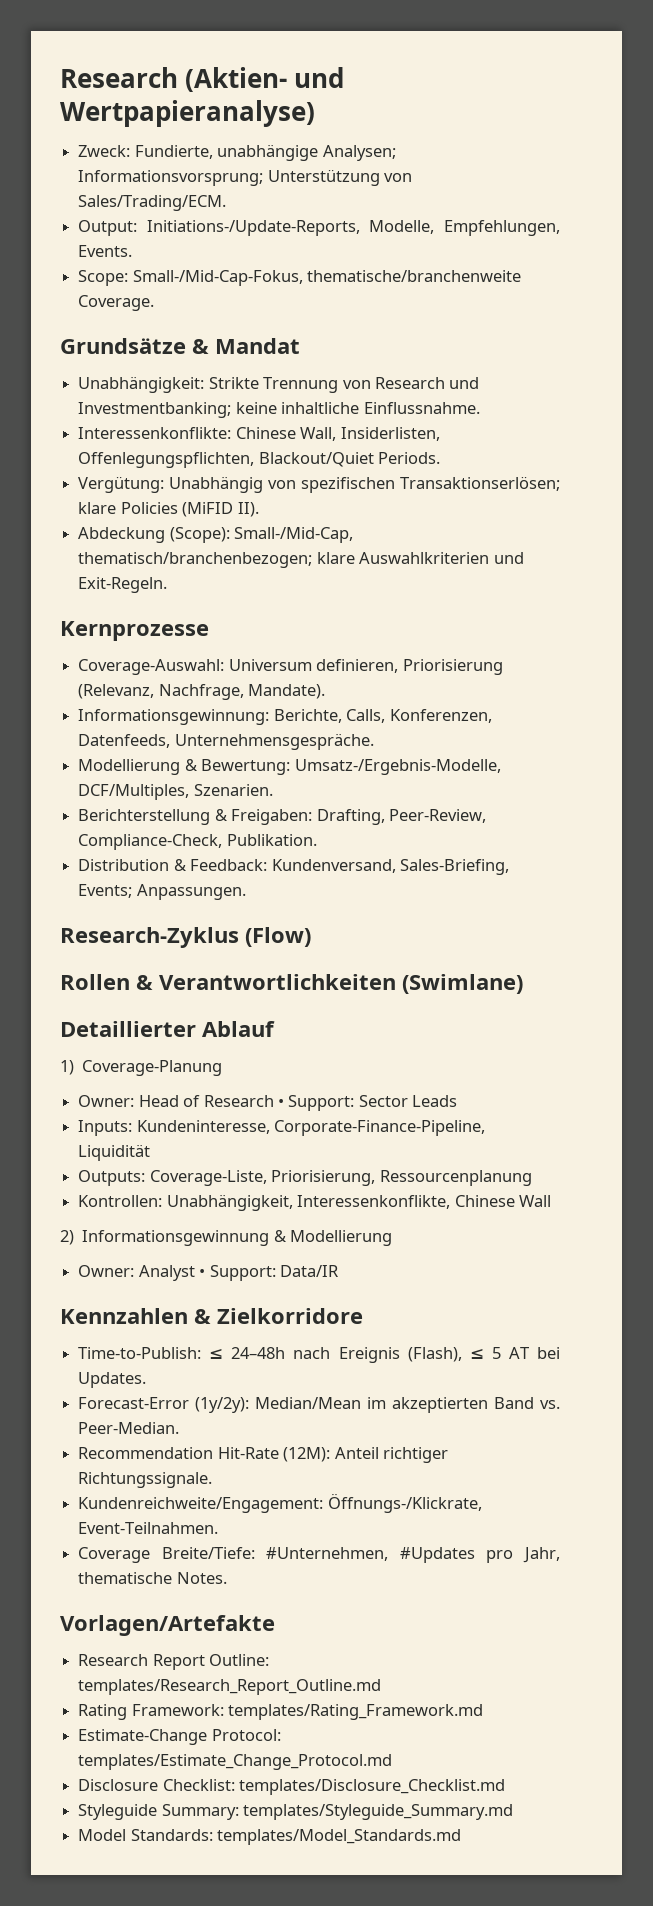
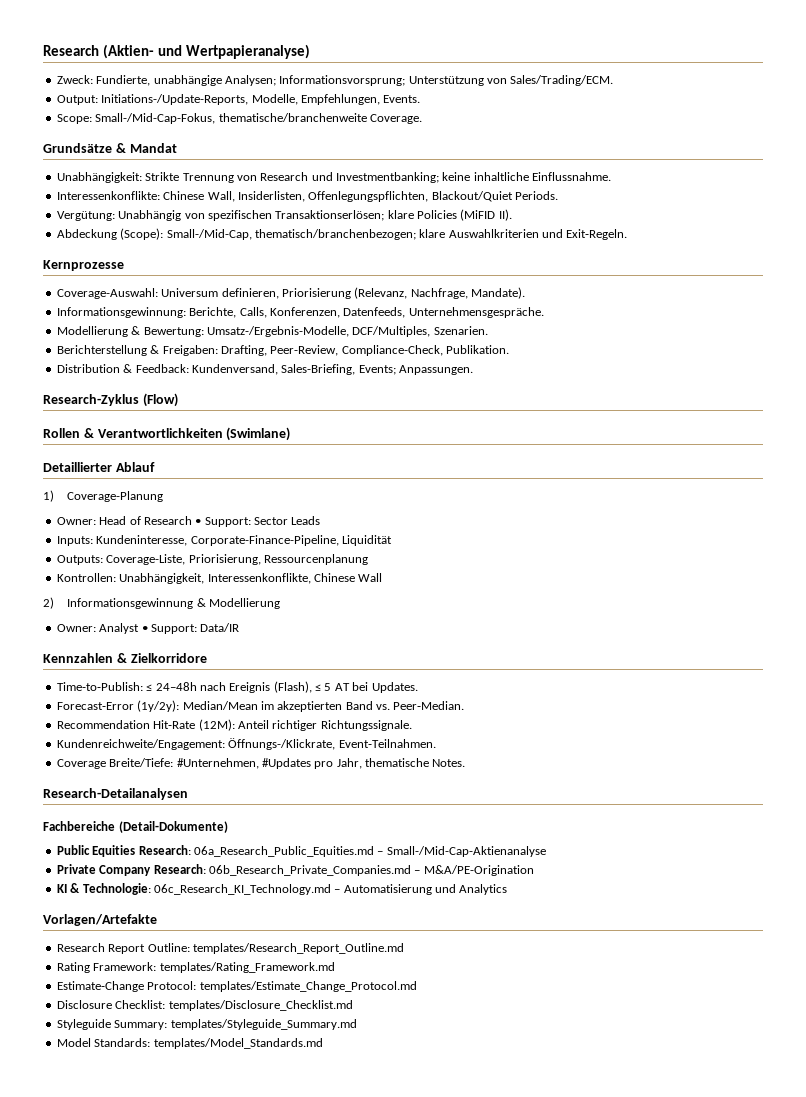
(227, 1578) none -> [43,788,188,800] [43,821,228,833] [56,845,546,857] [56,864,534,876] [56,883,508,895] // Research-Detailanalysen // Fachbereiche (Detail-Dokumente) // Public Equities Research: 06a_Research_Public_Equities.md – Small-/Mid-Cap-Aktienanalyse // Private Company Research: 06b_Research_Private_Companies.md – M&A/PE-Origination // KI & Technologie: 06c_Research_KI_Technology.md – Automatisierung und Analytics

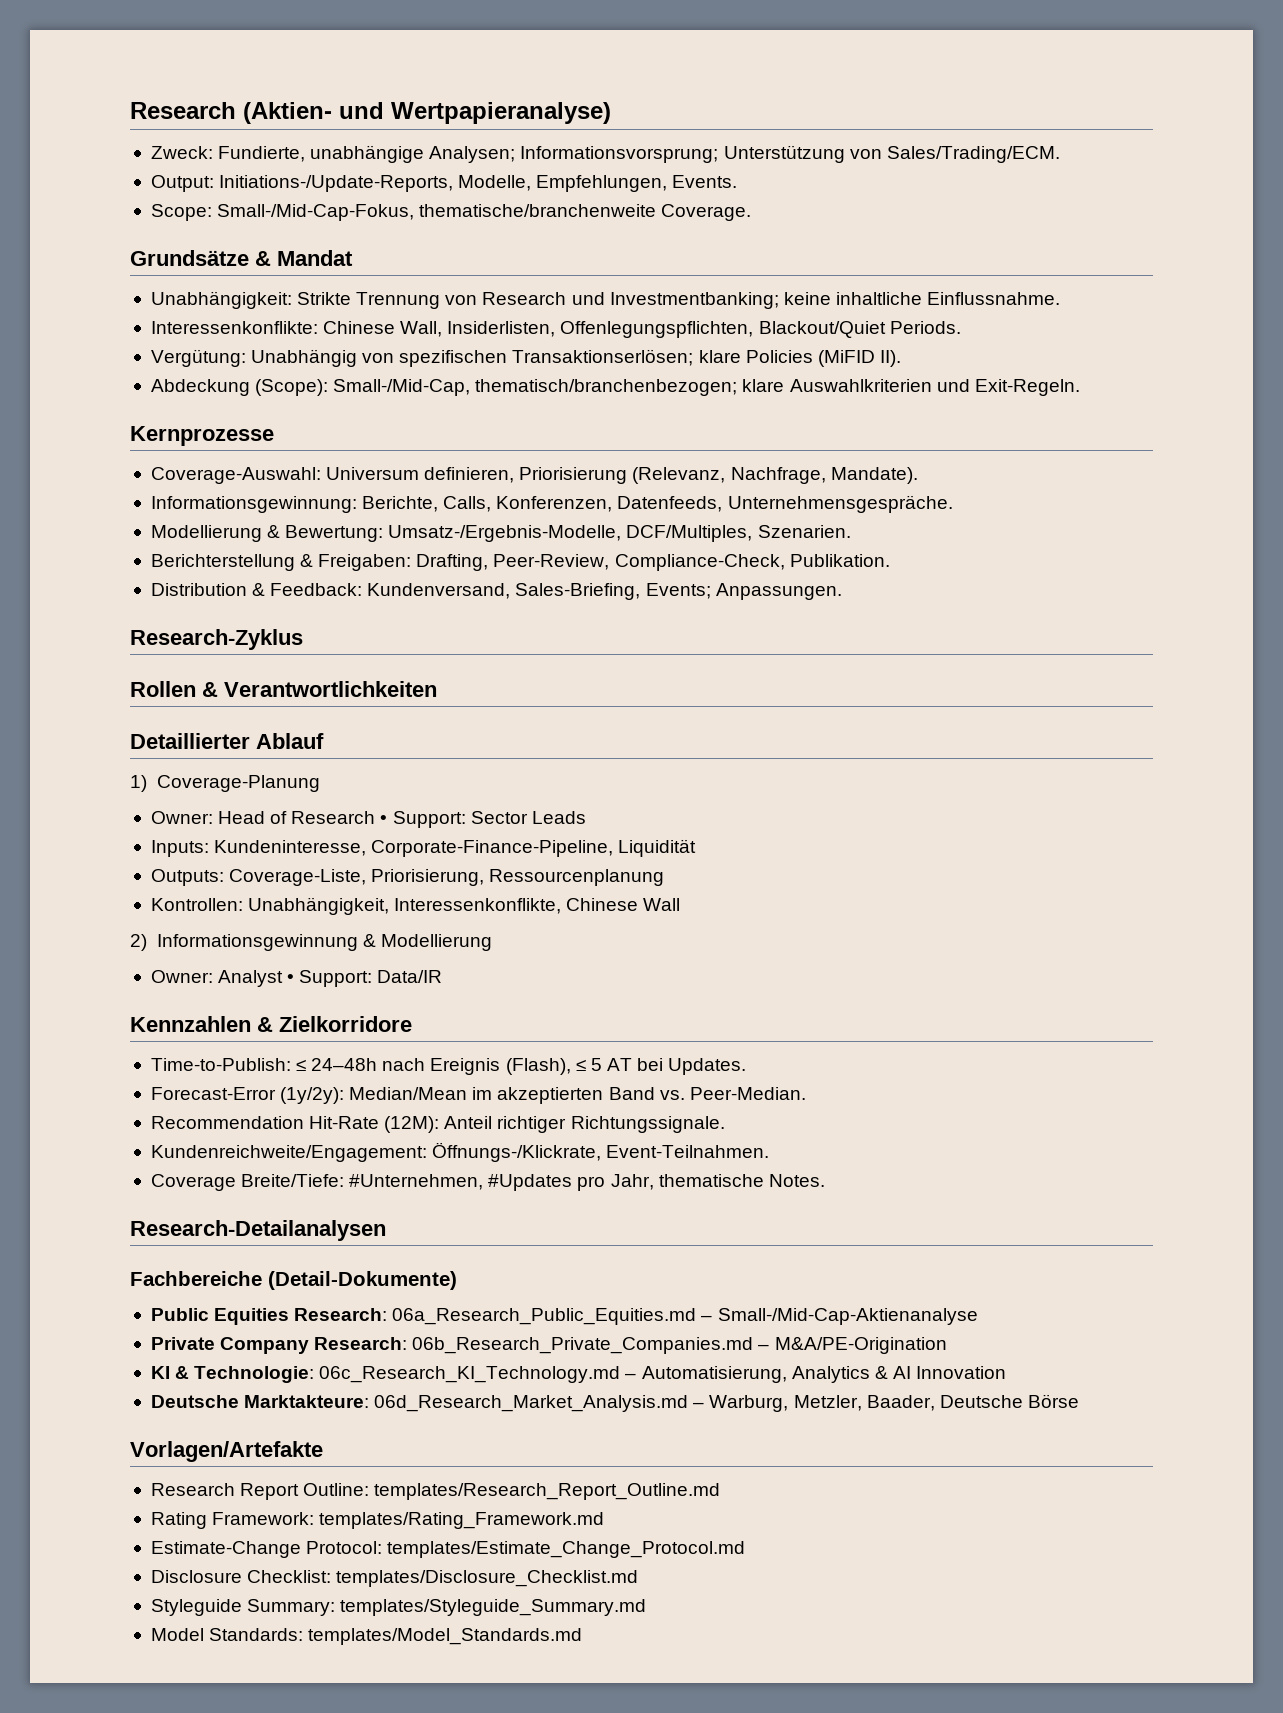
[142,393,178,407] (Flow) -> (303, 639) none
[226,427,291,441] (Swimlane) -> (437, 689) none
[343,884,456,895] Automatisierung und -> [641,1366,787,1383] Automatisierung,
(508, 889) none -> [874,1366,1007,1379] [150,1394,1079,1412] & AI Innovation // Deutsche Marktakteure: 06d_Research_Market_Analysis.md – Warburg, Metzler, Baader, Deutsche Börse

